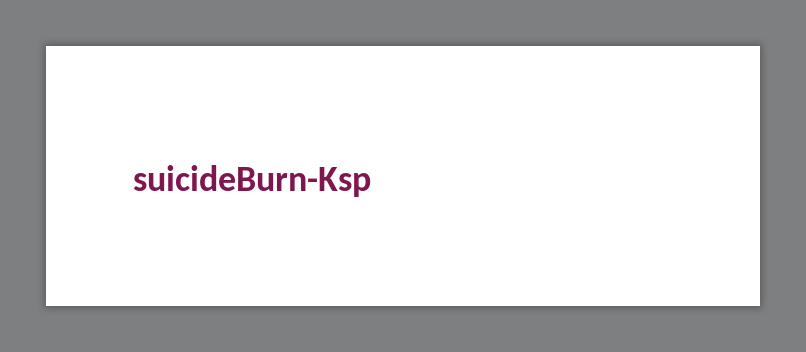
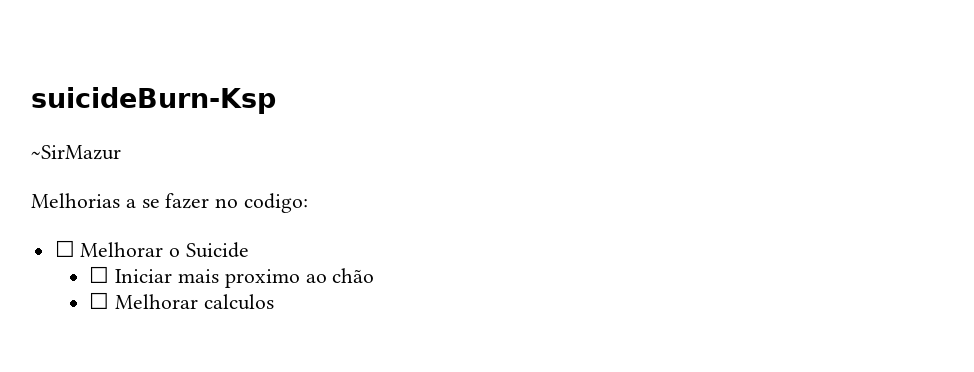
(371, 181) none -> [31,145,121,160] [31,193,309,213] [54,240,250,258] [89,266,375,288] [89,292,275,310] // ~SirMazur // Melhorias a se fazer no codigo: // ☐ Melhorar o Suicide // ☐ Iniciar mais proximo ao chão // ☐ Melhorar calculos

